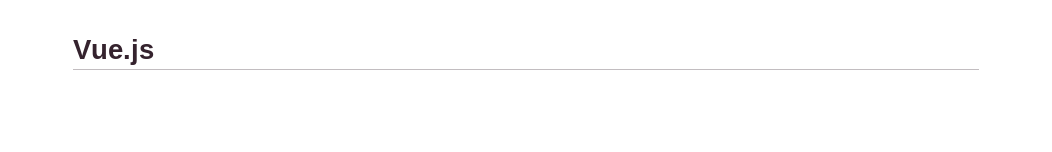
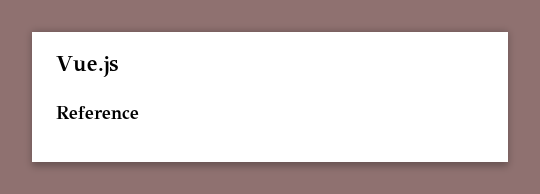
(154, 52) none -> [56,106,139,119] // Reference

